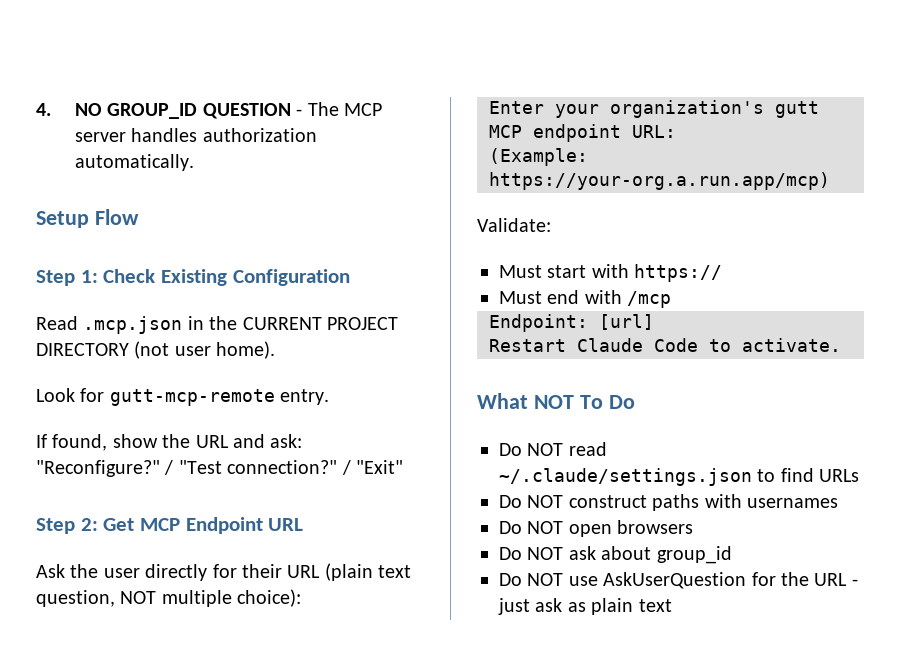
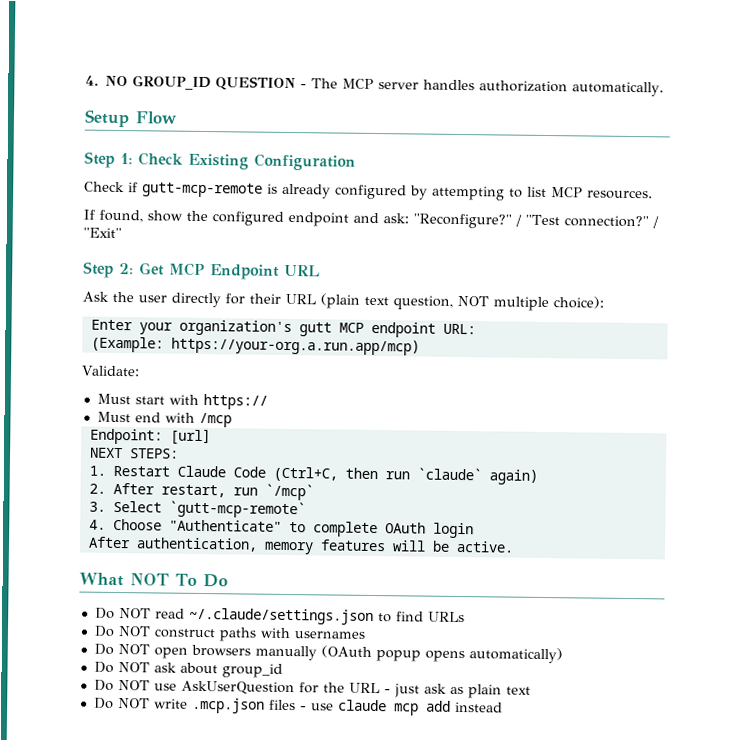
[36,316,398,334] [36,341,276,359] [36,388,330,406] Read .mcp.json in the CURRENT PROJECT DIRECTORY (not user home). // Look for gutt-mcp-remote entry. -> [84,181,653,201] Check if gutt-mcp-remote is already configured by attempting to list MCP resources.
[195,435,229,448] URL -> [212,211,349,227] configured endpoint
[489,338,841,352] Restart Claude Code to activate. -> [89,447,179,459] [88,465,538,485] [88,482,314,501] [88,500,306,519] [88,518,474,539] [87,536,514,555] NEXT STEPS: // 1. Restart Claude Code (Ctrl+C, then run `claude` again) // 2. After restart, run `/mcp` // 3. Select `gutt-mcp-remote` // 4. Choose "Authenticate" to complete OAuth login // After authentication, memory features will be active.
(694, 527) none -> [254,645,563,664] manually (OAuth popup opens automatically)
(672, 605) none -> [93,697,503,716] // Do NOT write .mcp.json files - use claude mcp add instead

